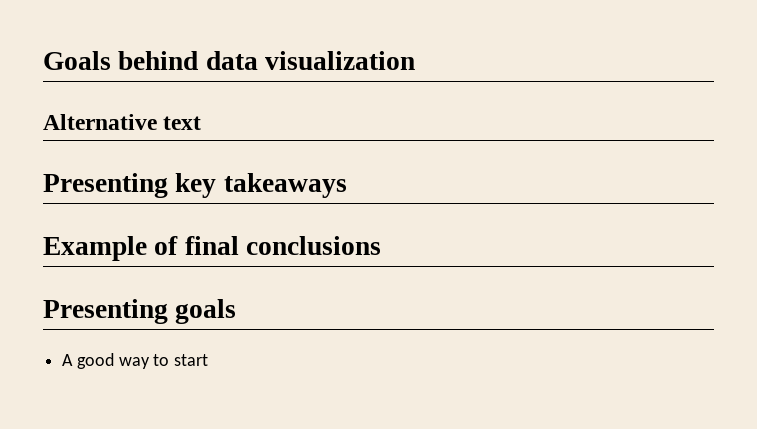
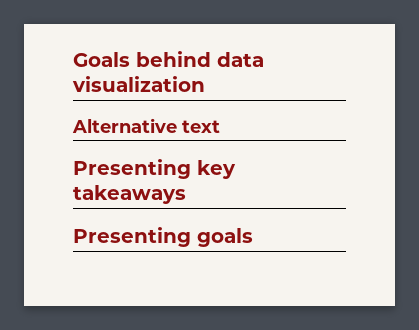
[43,236,382,261] [43,299,237,324] [62,353,209,369] Example of final conclusions // Presenting goals // A good way to start -> [73,227,253,247] Presenting goals

